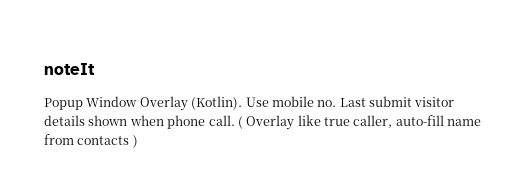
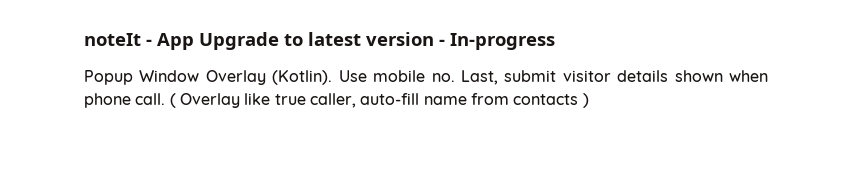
(95, 69) none -> [146,32,555,50] - App Upgrade to latest version - In-progress
[339,98,366,107] Last -> [460,70,498,85] Last,

